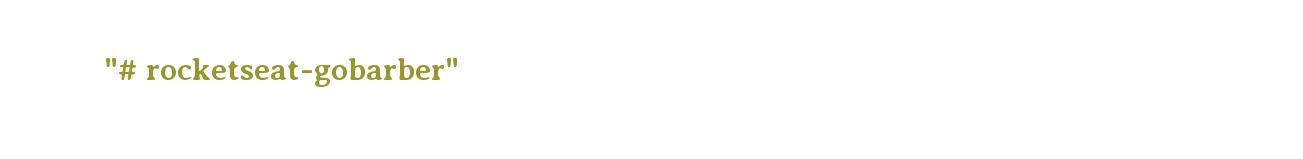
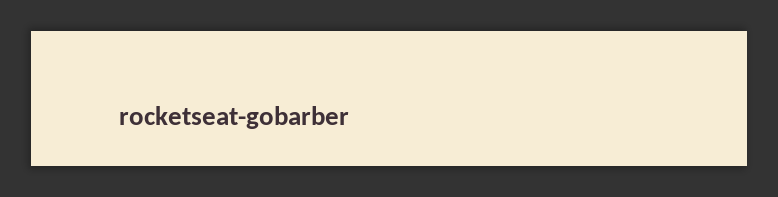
[104,58,459,87] "# rocketseat-gobarber" -> [119,106,349,129] rocketseat-gobarber

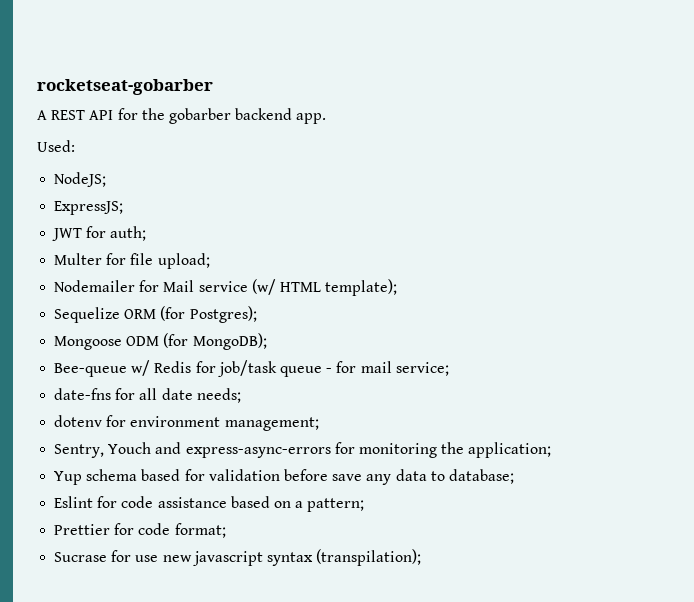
(349, 117) none -> [37,108,327,124] [37,140,75,152] [54,172,107,187] [54,201,124,215] [52,226,147,241] [54,253,210,269] [54,279,398,296] [54,306,257,323] [54,333,267,350] [54,360,449,377] [54,388,241,403] [54,415,319,431] [54,442,552,458] [54,469,514,485] [54,496,365,512] [54,523,226,538] [54,549,422,566] // A REST API for the gobarber backend app. // Used: // NodeJS; // ExpressJS; // JWT for auth; // Multer for file upload; // Nodemailer for Mail service (w/ HTML template); // Sequelize ORM (for Postgres); // Mongoose ODM (for MongoDB); // Bee-queue w/ Redis for job/task queue - for mail service; // date-fns for all date needs; // dotenv for environment management; // Sentry, Youch and express-async-errors for monitoring the application; // Yup schema based for validation before save any data to database; // Eslint for code assistance based on a pattern; // Prettier for code format; // Sucrase for use new javascript syntax (transpilation);

